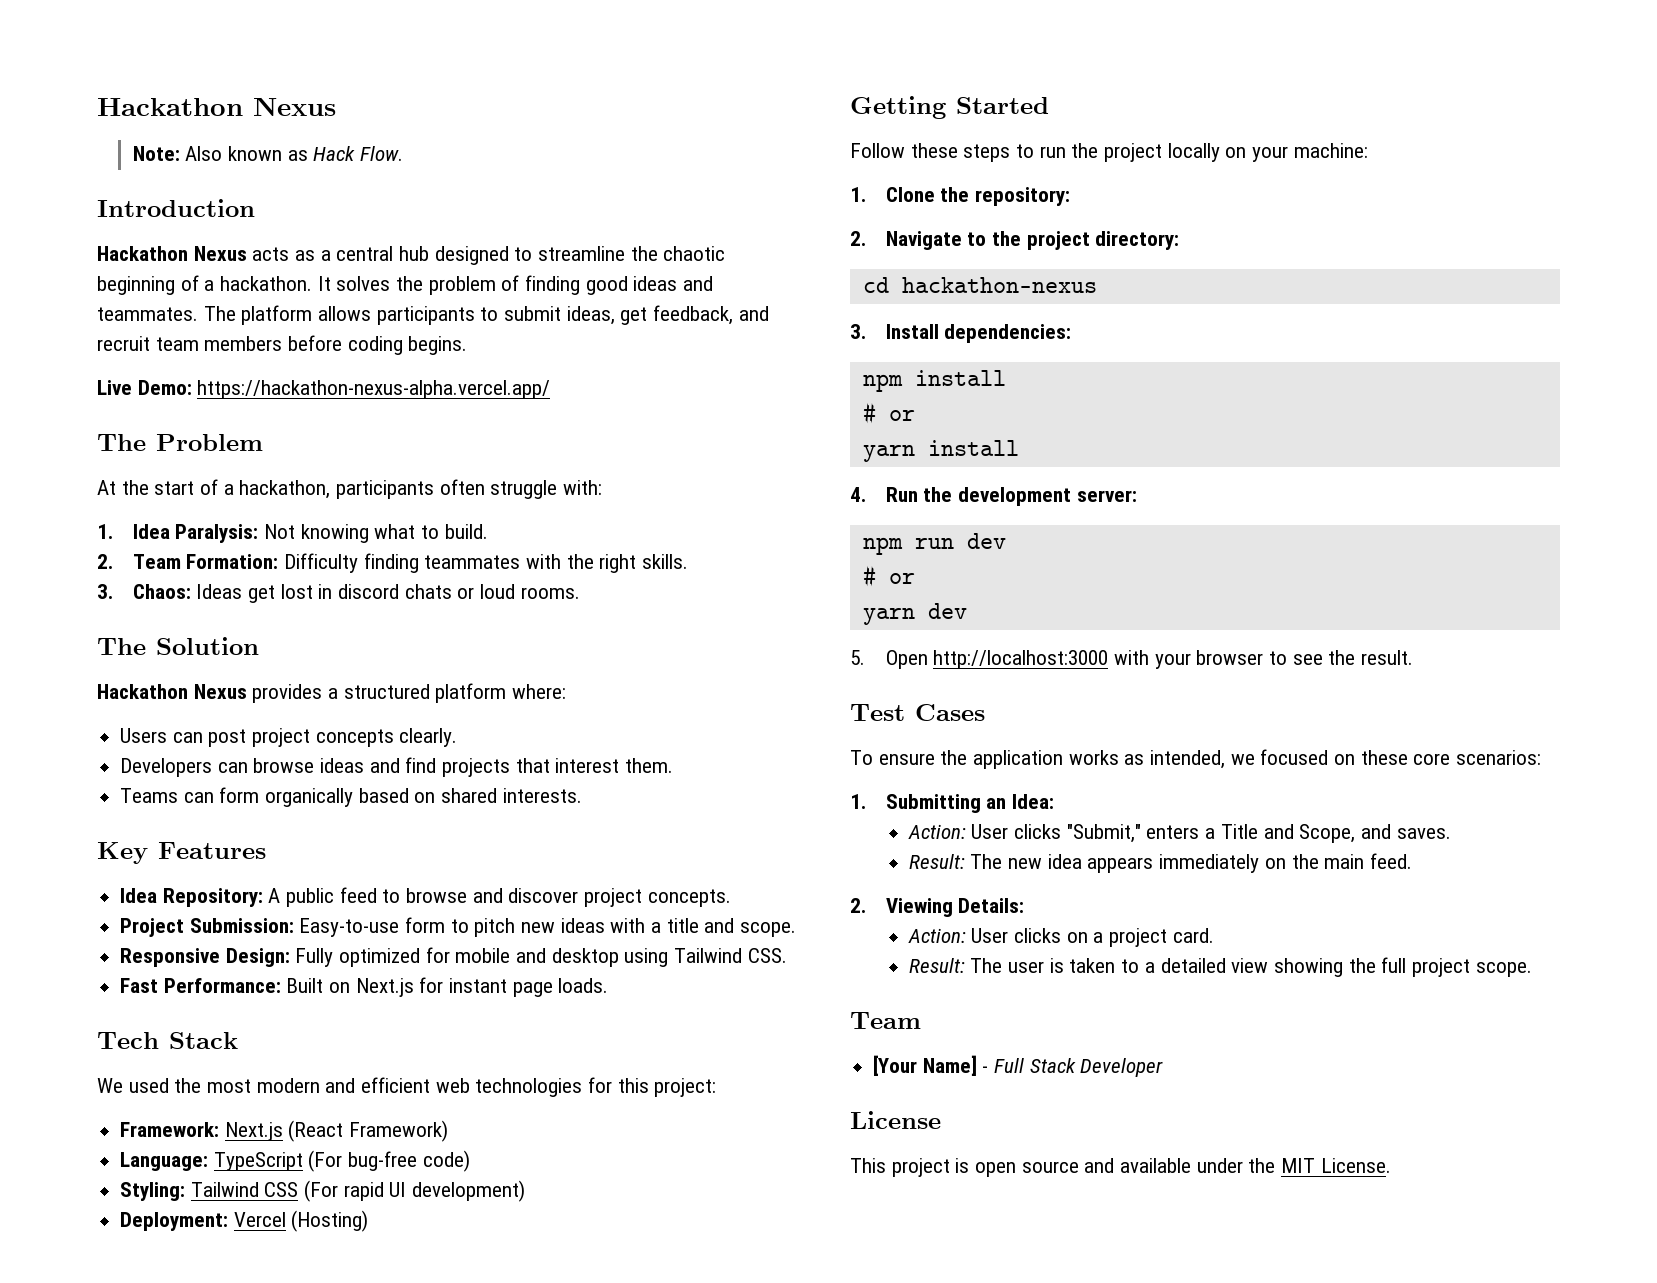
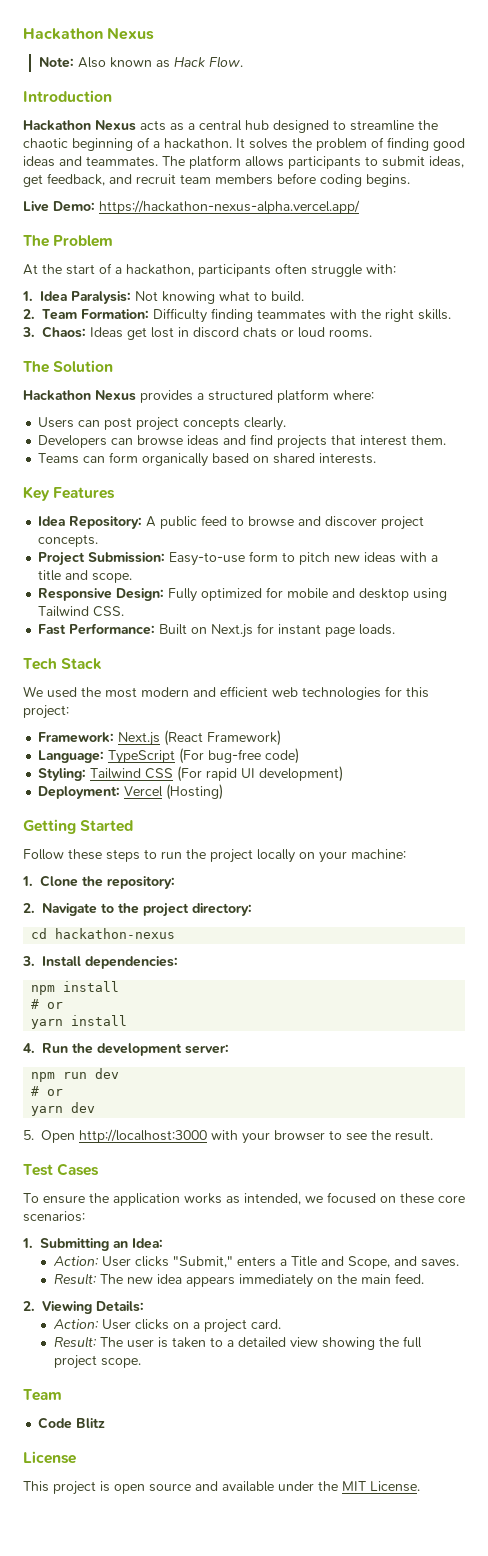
[873,1055,1164,1077] [Your Name] - Full Stack Developer -> [38,1417,106,1429] Code Blitz

